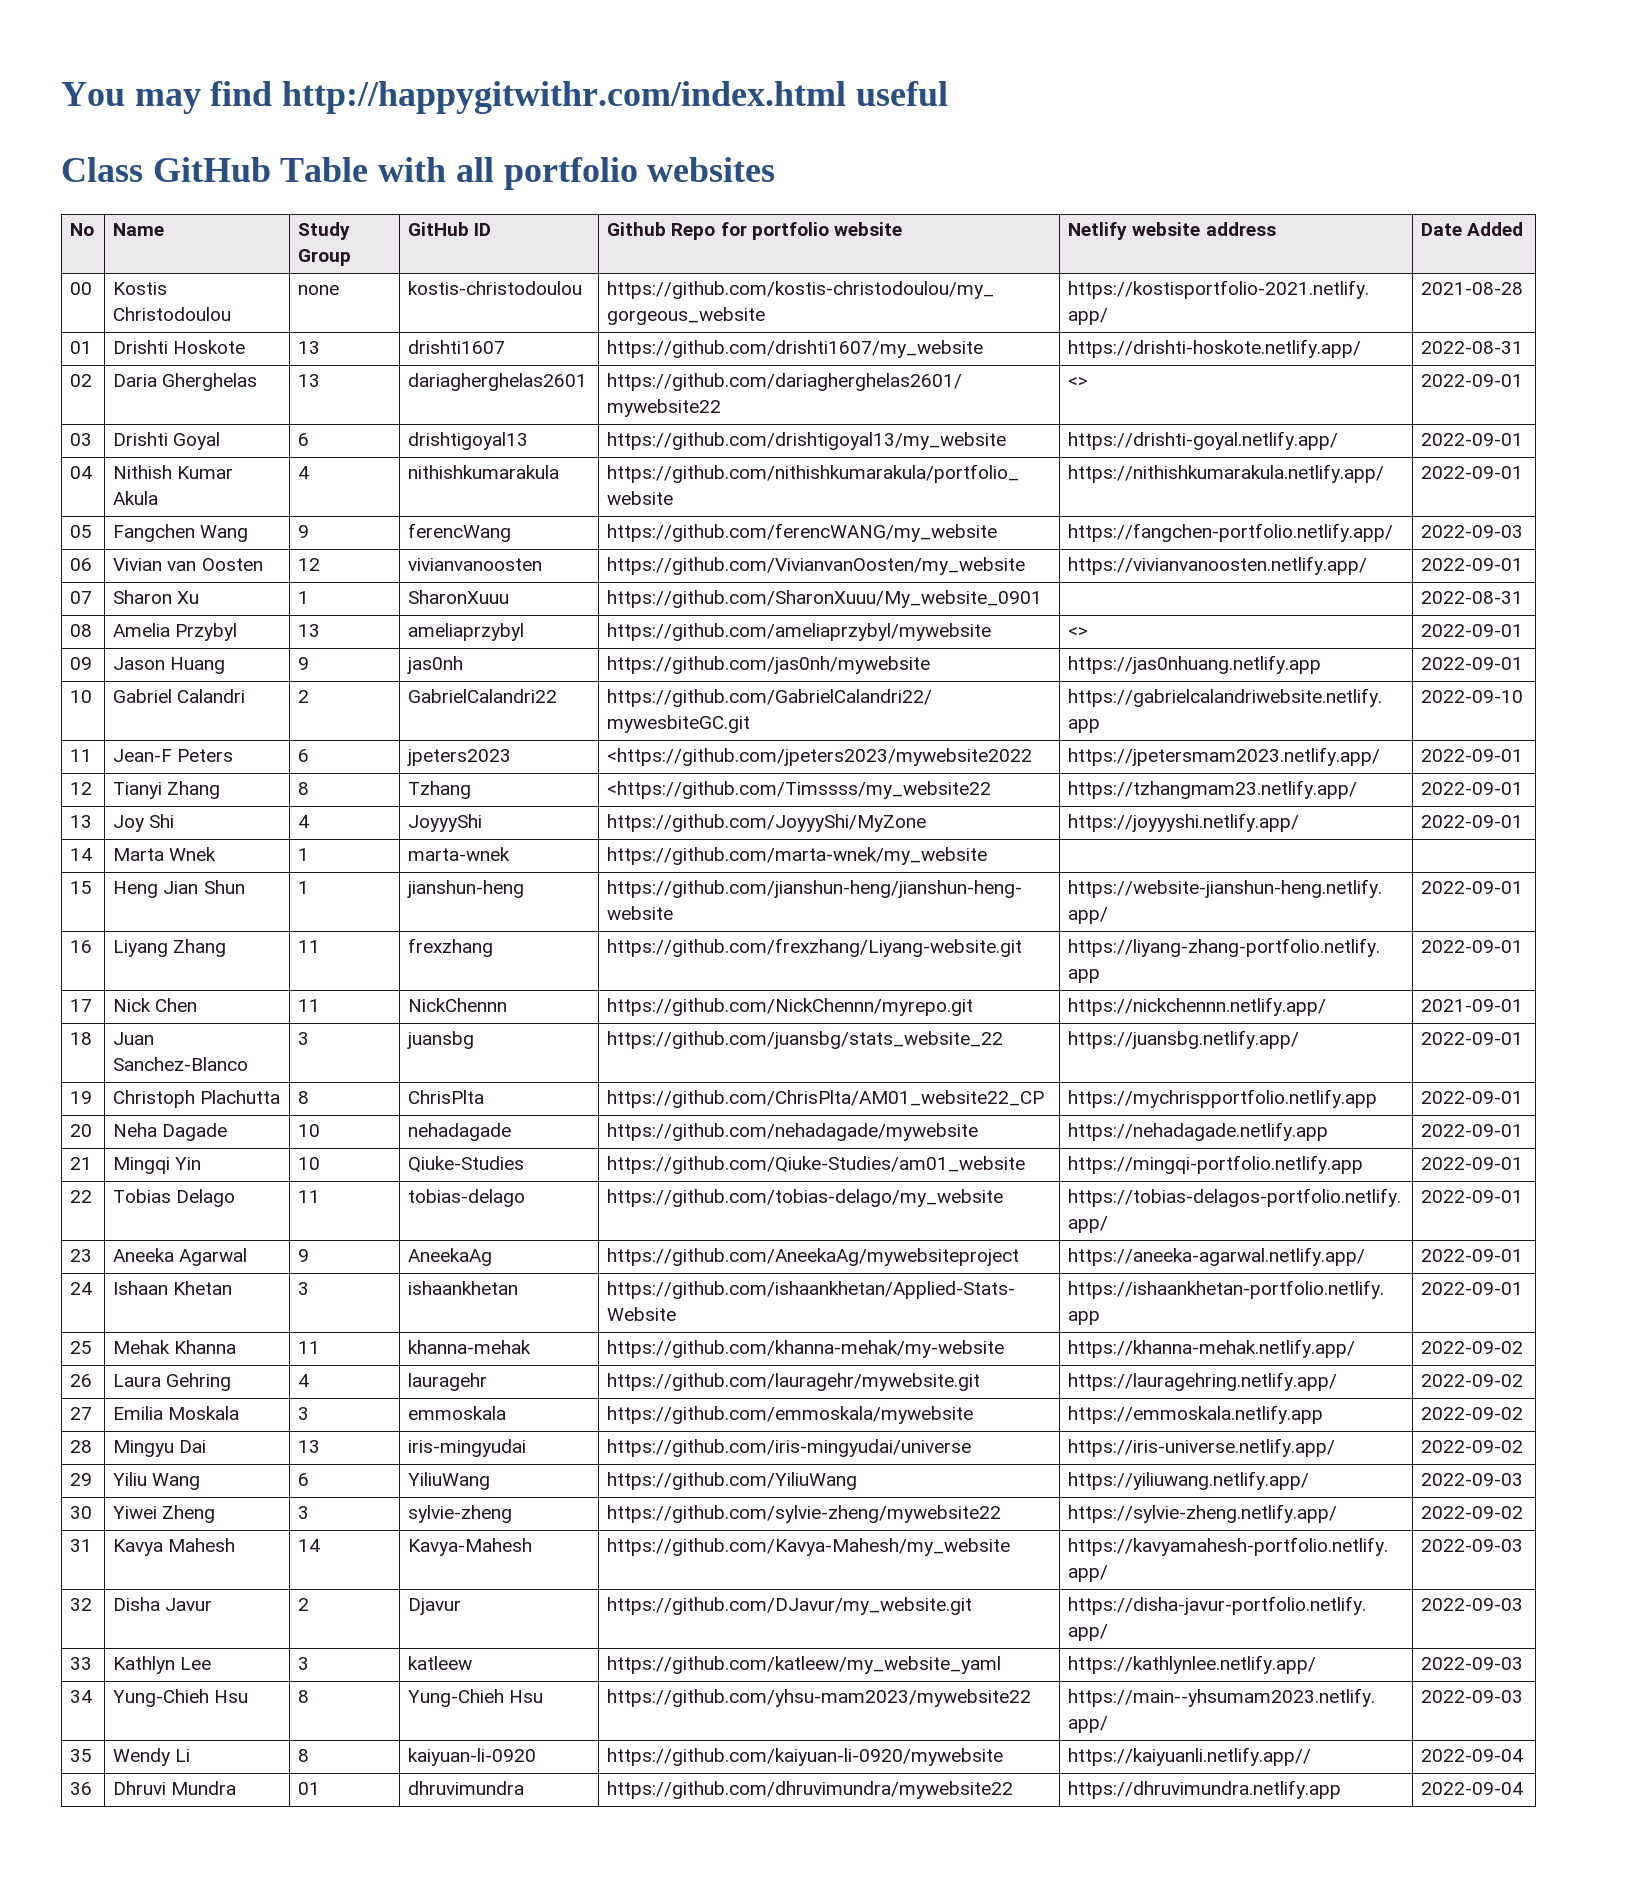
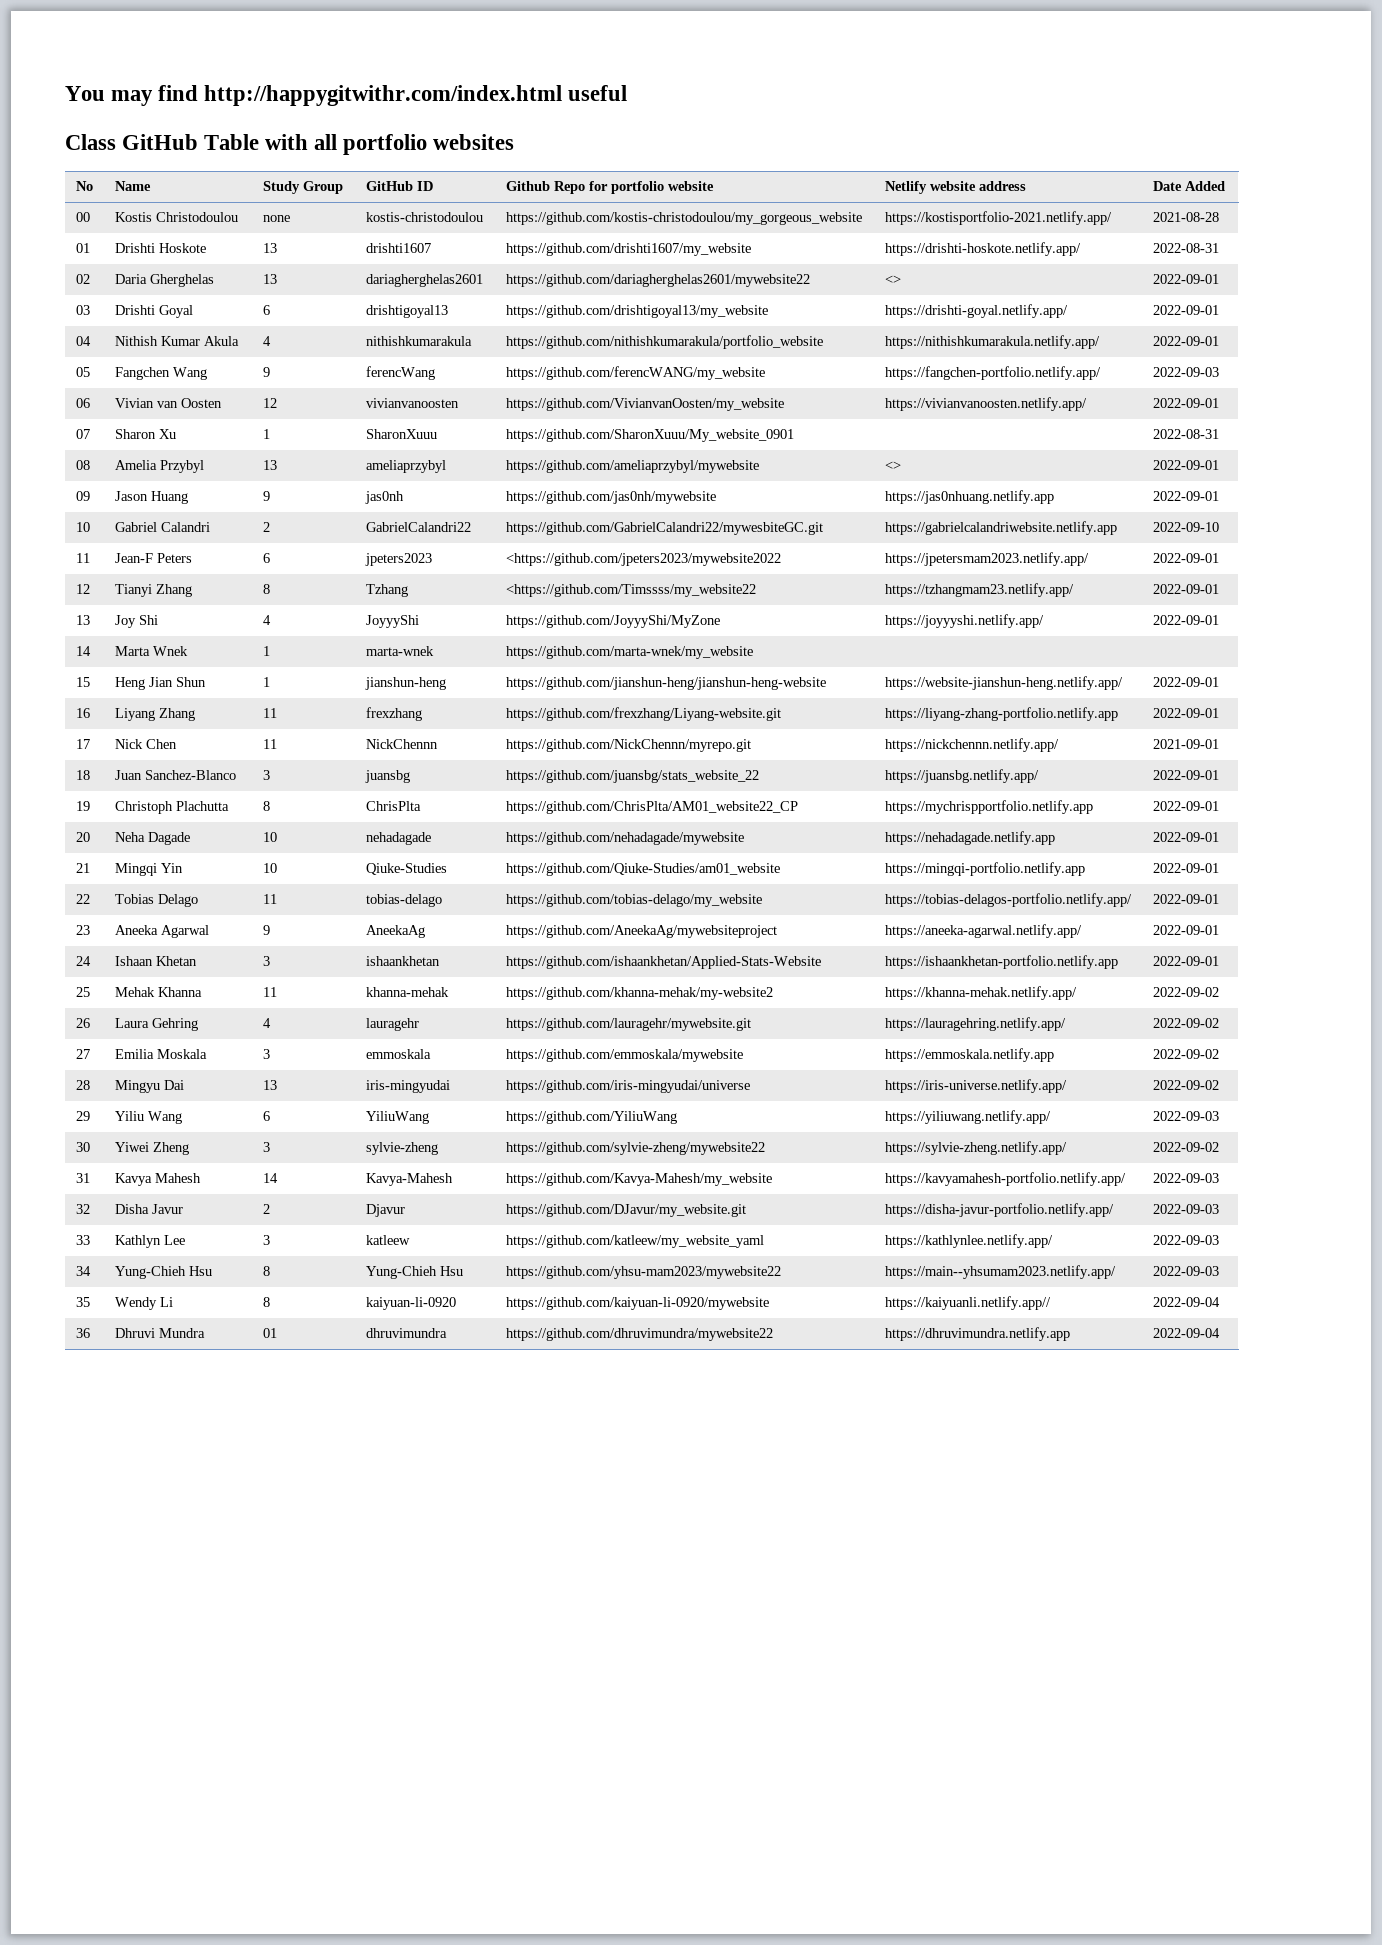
[607,1340,1005,1358] https://github.com/khanna-mehak/my-website -> [505,987,773,1000] https://github.com/khanna-mehak/my-website2

